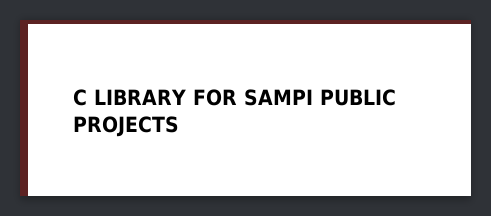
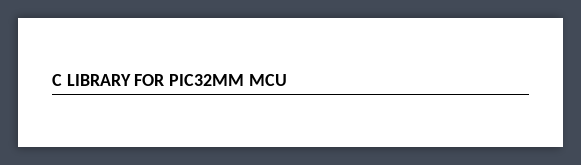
[243,89,396,106] [73,116,179,137] SAMPI PUBLIC PROJECTS -> [169,74,287,86] PIC32MM MCU

